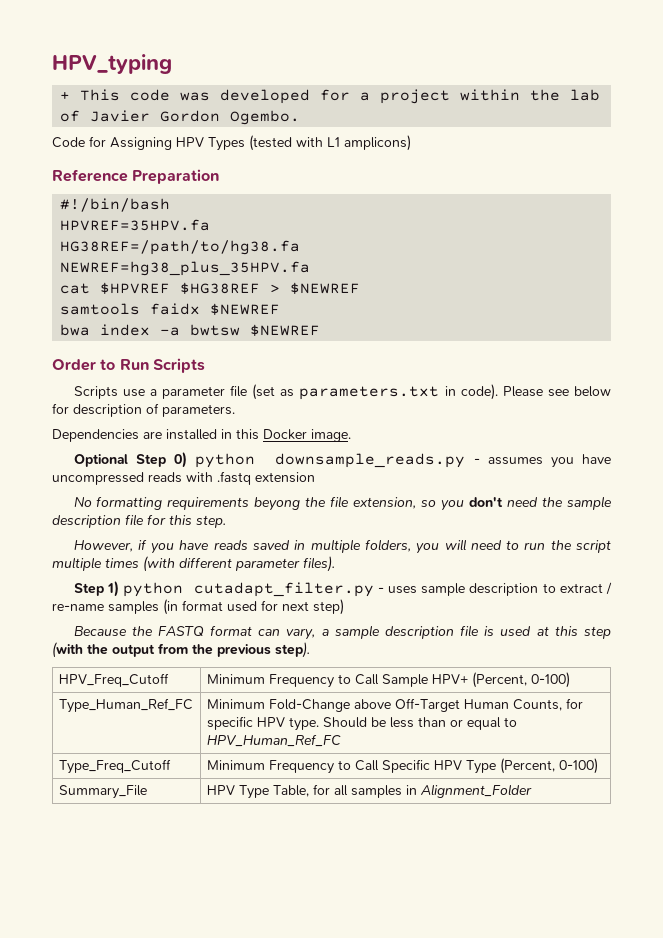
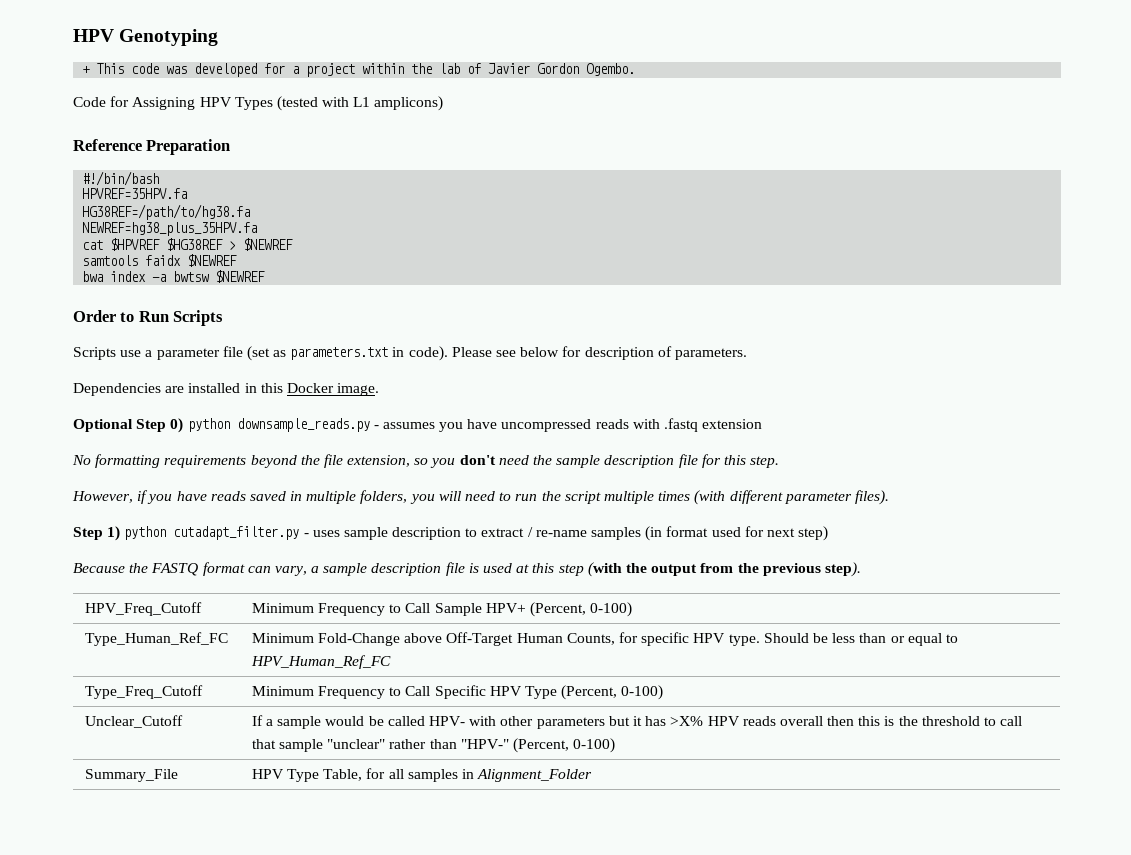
[52,54,172,74] HPV_typing -> [73,29,219,46] HPV Genotyping
[254,497,301,511] beyong -> [250,455,297,468] beyond
(598, 766) none -> [84,715,183,728] [251,715,1023,729] [251,738,616,753] // Unclear_Cutoff | If a sample would be called HPV- with other parameters but it has >X% HPV reads overall then this is the threshold to call that sample "unclear" rather than "HPV-" (Percent, 0-100)

